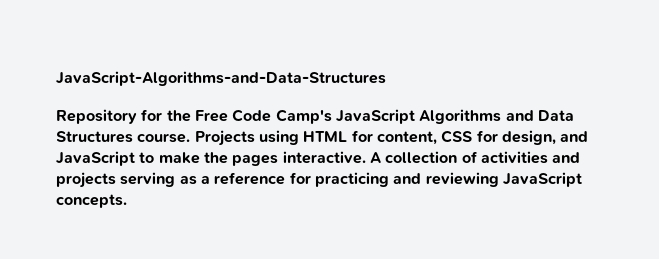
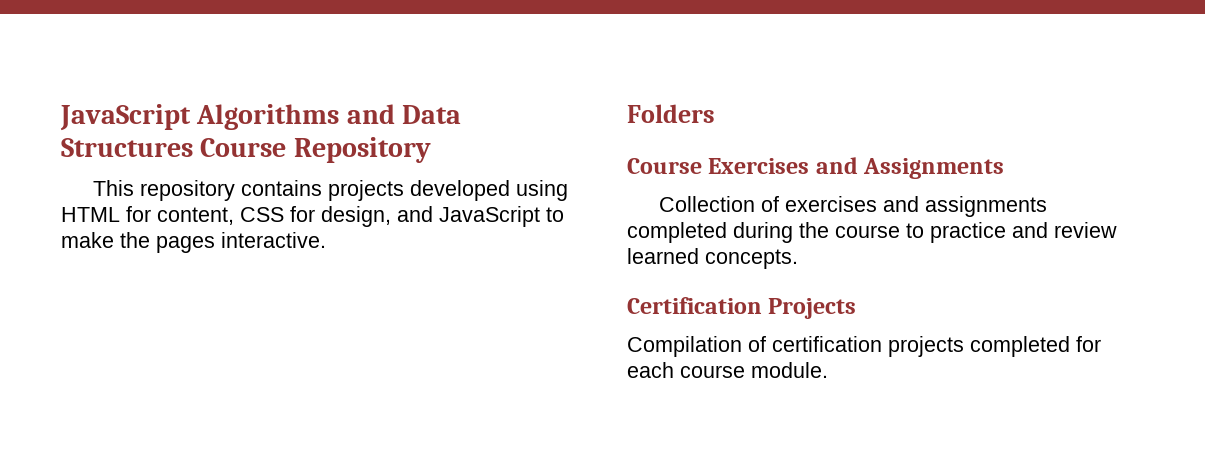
[56,71,386,86] [56,109,332,124] JavaScript-Algorithms-and-Data-Structures // Repository for the Free Code Camp's -> (60, 117) none
[137,130,255,146] course. Projects -> [200,137,431,163] [93,180,511,201] Course Repository // This repository contains projects developed
[369,151,581,164] [56,172,582,188] [56,194,127,208] A collection of activities and projects serving as a reference for practicing and reviewing JavaScript concepts. -> [627,104,715,123] [627,157,1005,179] [659,196,1048,217] [627,222,1117,243] [627,248,798,269] [627,297,857,319] [627,336,1101,357] [627,362,828,378] // Folders // Course Exercises and Assignments // Collection of exercises and assignments completed during the course to practice and review learned concepts. // Certification Projects // Compilation of certification projects completed for each course module.

